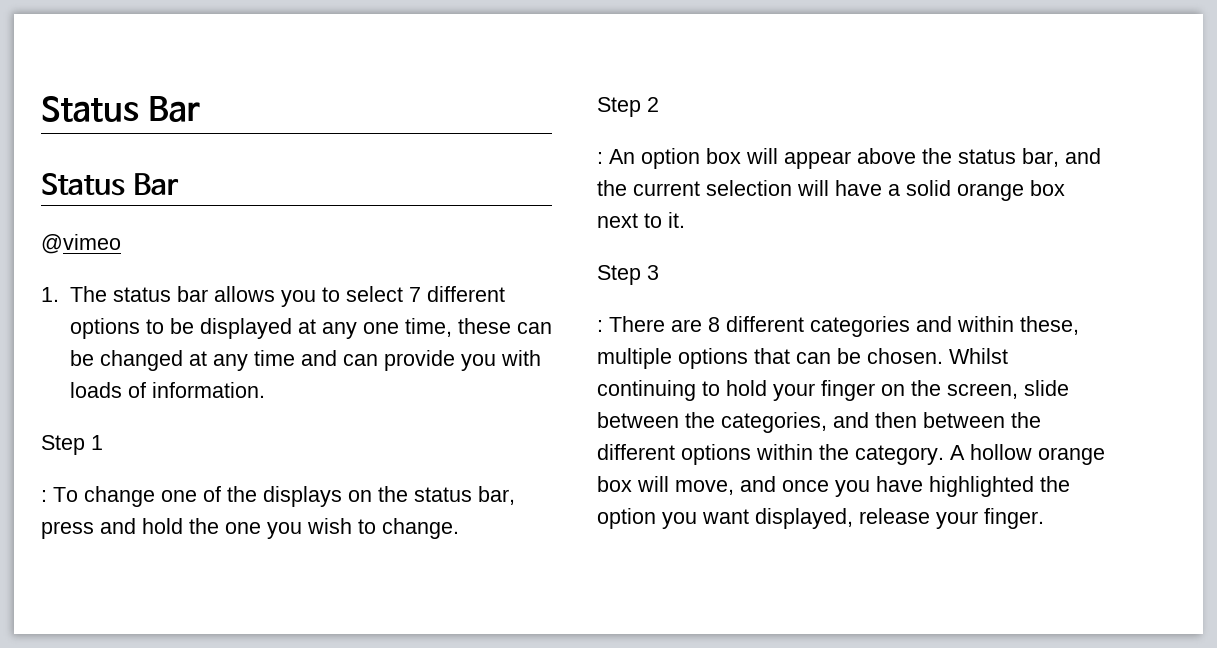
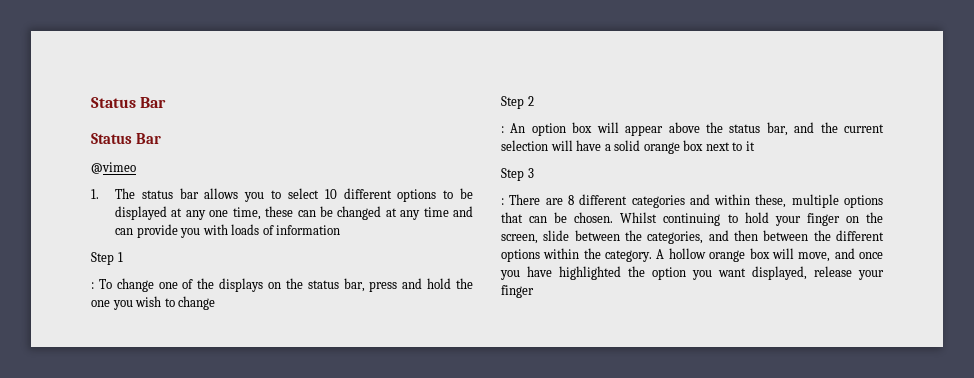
[408,287,421,302] 7 -> [324,189,337,199] 10
[151,382,265,398] information. -> [276,225,341,235] information
[382,518,459,539] change. -> [178,296,216,310] change
[668,212,685,228] it. -> [745,141,755,151] it
[984,508,1044,529] finger. -> [501,285,534,298] finger

